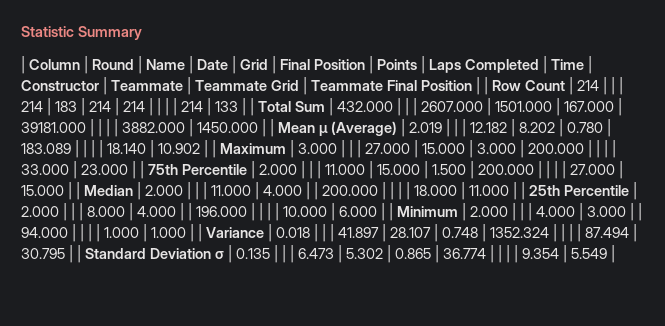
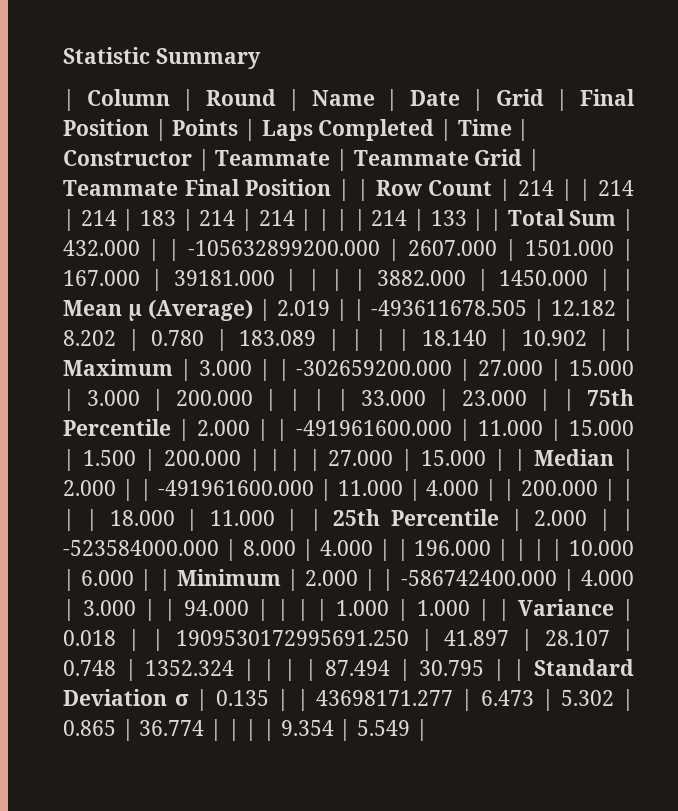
(615, 86) none -> [598,180,635,196] 214
(409, 107) none -> [188,240,380,256] -105632899200.000
(458, 128) none -> [371,300,528,316] -493611678.505
(353, 149) none -> [296,360,453,376] -302659200.000
(313, 170) none -> [295,420,452,436] -491961600.000
(199, 191) none -> [157,480,314,496] -491961600.000
(75, 212) none -> [63,540,219,556] -523584000.000
(524, 212) none -> [400,570,557,586] -586742400.000
(326, 233) none -> [175,630,409,646] 1909530172995691.250
(286, 254) none -> [316,690,454,706] 43698171.277

